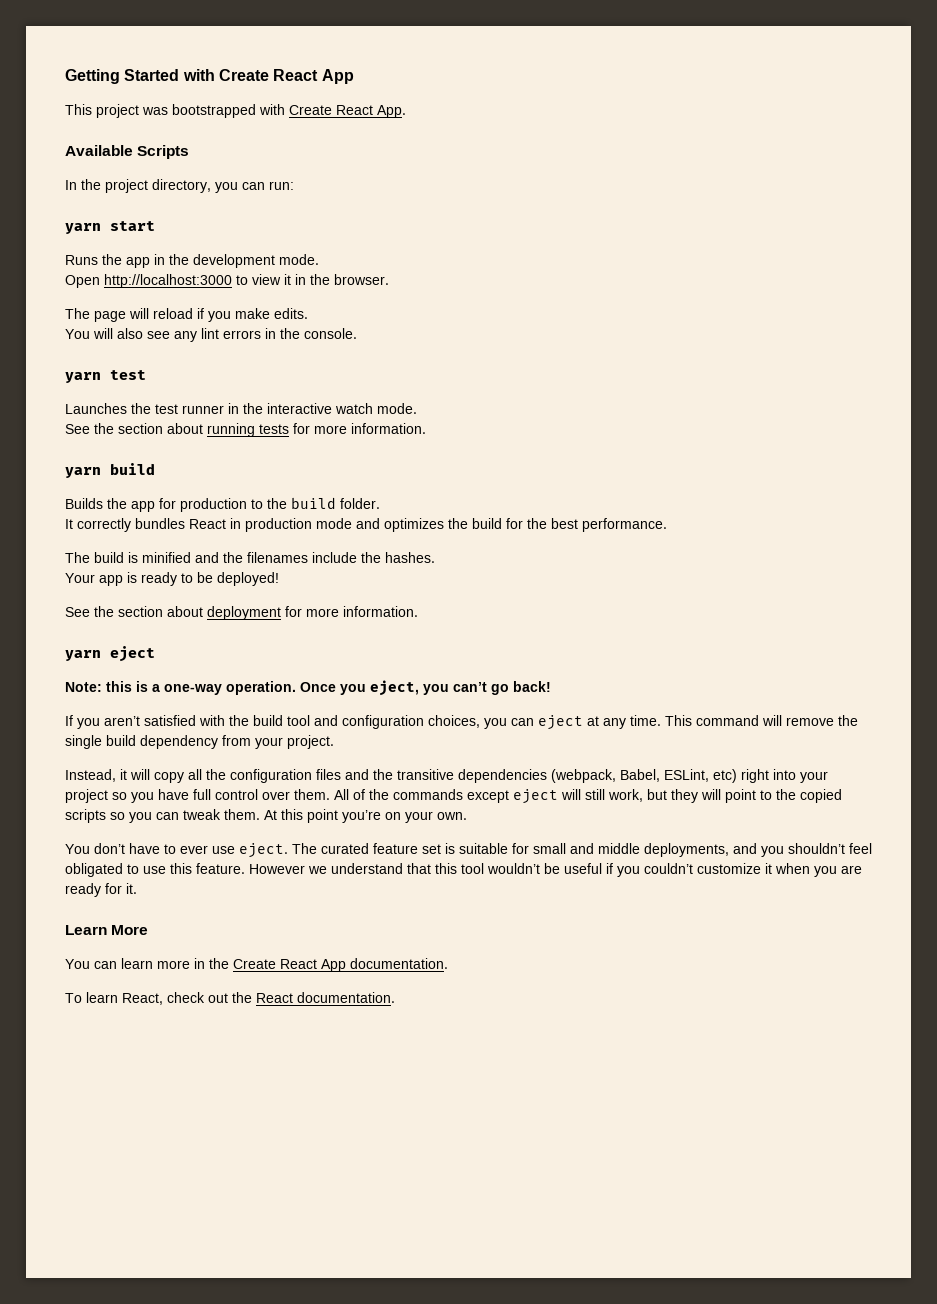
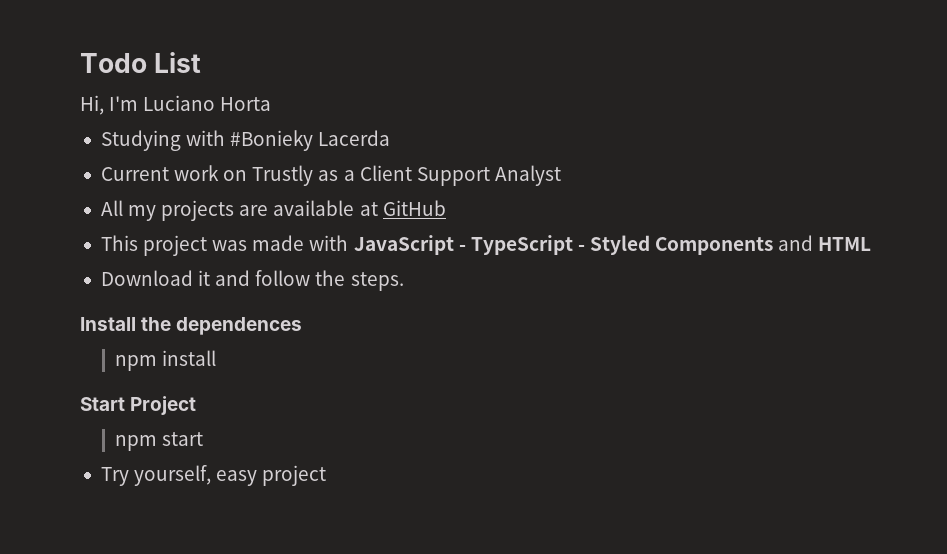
[65,69,354,84] [65,104,406,118] [65,145,190,159] [65,179,294,193] [65,221,155,234] [65,254,319,268] [65,274,389,288] [65,308,308,322] [65,328,357,342] [65,370,146,383] [65,403,417,414] [65,423,426,437] [65,463,155,478] [65,497,380,512] [65,518,667,532] [65,552,435,563] [65,572,279,586] [65,606,418,620] [65,646,155,662] [65,680,551,696] [65,715,858,730] [65,735,334,749] [65,769,828,783] [65,789,842,804] [65,809,467,823] [65,843,872,858] [65,863,862,877] [65,883,137,897] [65,925,149,935] [65,958,448,972] [65,992,395,1005] Getting Started with Create React App // This project was bootstrapped with Create React App. // Available Scripts // In the project directory, you can run: // yarn start // Runs the app in the development mode. // Open http://localhost:3000 to view it in the browser. // The page will reload if you make edits. // You will also see any lint errors in the console. // yarn test // Launches the test runner in the interactive watch mode. // See the section about running tests for more information. // yarn build // Builds the app for production to the build folder. // It correctly bundles React in production mode and optimizes the build for the best performance. // The build is minified and the filenames include the hashes. // Your app is ready to be deployed! // See the section about deployment for more information. // yarn eject // Note: this is a one-way operation. Once you eject, you can’t go back! // If you aren’t satisfied with the build tool and configuration choices, you can eject at any time. This command will remove the single build dependency from your project. // Instead, it will copy all the configuration files and the transitive dependencies (webpack, Babel, ESLint, etc) right into your project so you have full control over them. All of the commands except eject will still work, but they will point to the copied scripts so you can tweak them. At this point you’re on your own. // You don’t have to ever use eject. The curated feature set is suitable for small and middle deployments, and you shouldn’t feel obligated to use this feature. However we understand that this tool wouldn’t be useful if you couldn’t customize it when you are ready for it. // Learn More // You can learn more in the Create React App documentation. // To learn React, check out the React documentation. -> [80,52,202,73] [80,95,272,115] [100,130,391,151] [100,165,561,186] [100,200,446,221] [100,235,872,256] [100,270,404,291] [80,317,303,335] [115,350,217,371] [80,396,197,415] [115,432,204,451] [100,465,327,486] Todo List // Hi, I'm Luciano Horta // Studying with #Bonieky Lacerda // Current work on Trustly as a Client Support Analyst // All my projects are available at GitHub // This project was made with JavaScript - TypeScript - Styled Components and HTML // Download it and follow the steps. // Install the dependences // npm install // Start Project // npm start // Try yourself, easy project

